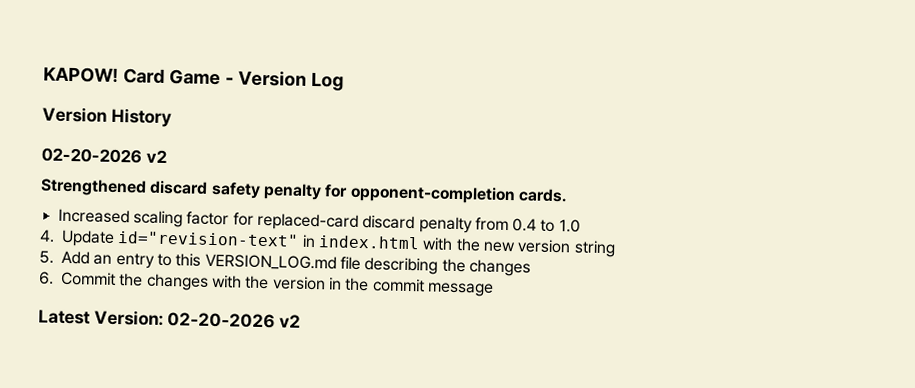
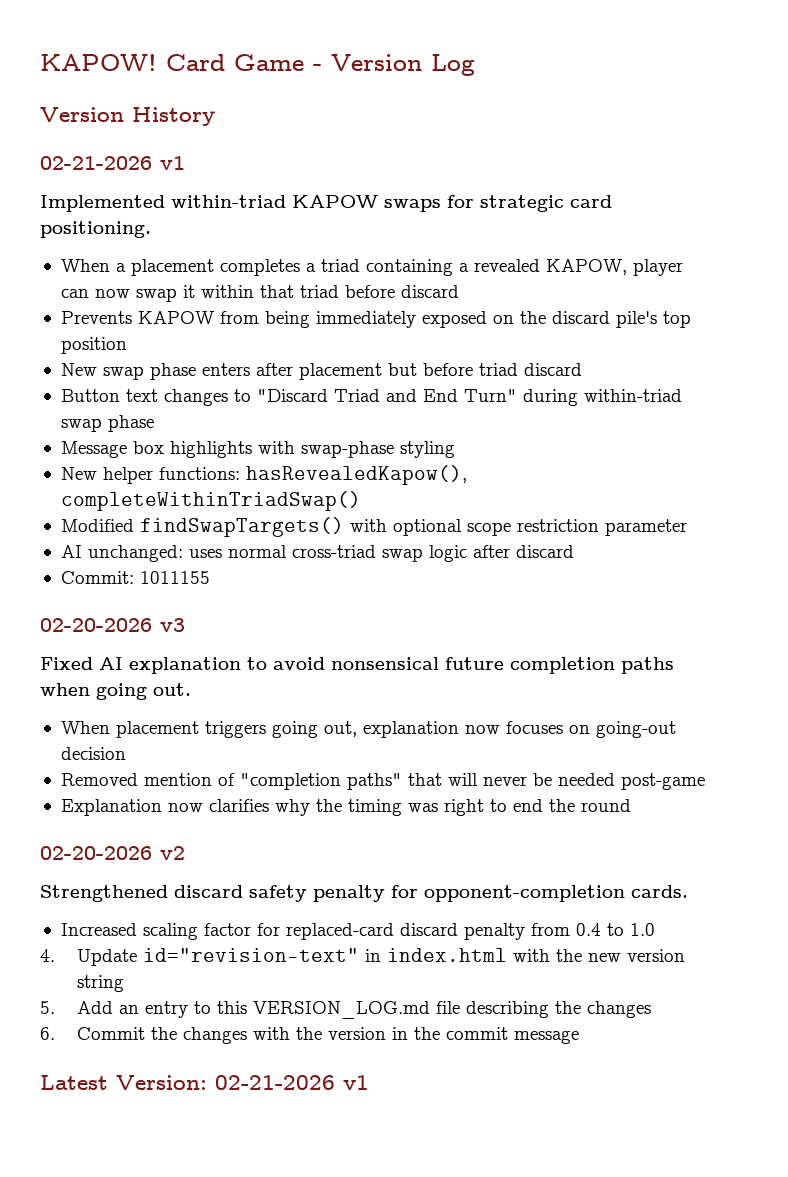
(172, 117) none -> [40,156,185,170] [40,195,612,212] [40,221,151,238] [60,259,683,276] [60,285,459,302] [60,311,691,328] [60,337,127,354] [60,363,582,380] [60,389,682,406] [60,415,154,432] [60,441,455,458] [60,465,467,485] [60,491,361,511] [60,517,687,537] [60,545,574,562] [60,571,210,584] [40,618,185,632] [40,657,674,674] [40,683,191,700] [60,721,676,738] [60,747,126,760] [60,773,705,790] [60,799,631,816] // 02-21-2026 v1 // Implemented within-triad KAPOW swaps for strategic card positioning. // When a placement completes a triad containing a revealed KAPOW, player can now swap it within that triad before discard // Prevents KAPOW from being immediately exposed on the discard pile's top position // New swap phase enters after placement but before triad discard // Button text changes to "Discard Triad and End Turn" during within-triad swap phase // Message box highlights with swap-phase styling // New helper functions: hasRevealedKapow(), completeWithinTriadSwap() // Modified findSwapTargets() with optional scope restriction parameter // AI unchanged: uses normal cross-triad swap logic after discard // Commit: 1011155 // 02-20-2026 v3 // Fixed AI explanation to avoid nonsensical future completion paths when going out. // When placement triggers going out, explanation now focuses on going-out decision // Removed mention of "completion paths" that will never be needed post-game // Explanation now clarifies why the timing was right to end the round
[167,312,302,329] 02-20-2026 v2 -> [215,1075,369,1090] 02-21-2026 v1

